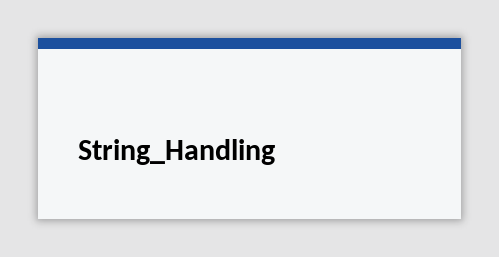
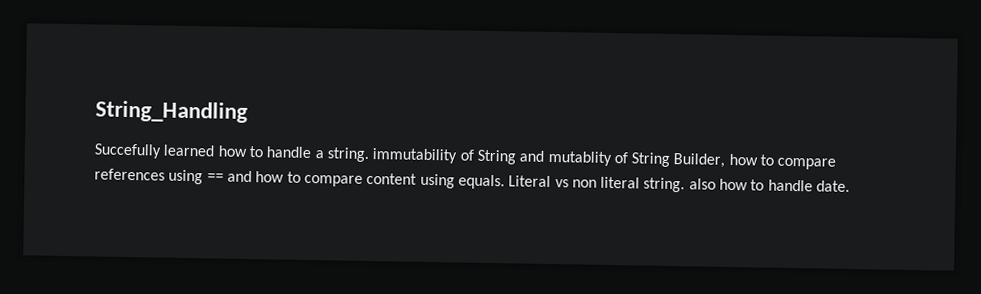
(275, 152) none -> [94,143,837,170] [94,168,851,193] // Succefully learned how to handle a string. immutability of String and mutablity of String Builder, how to compare references using == and how to compare content using equals. Literal vs non literal string. also how to handle date.

